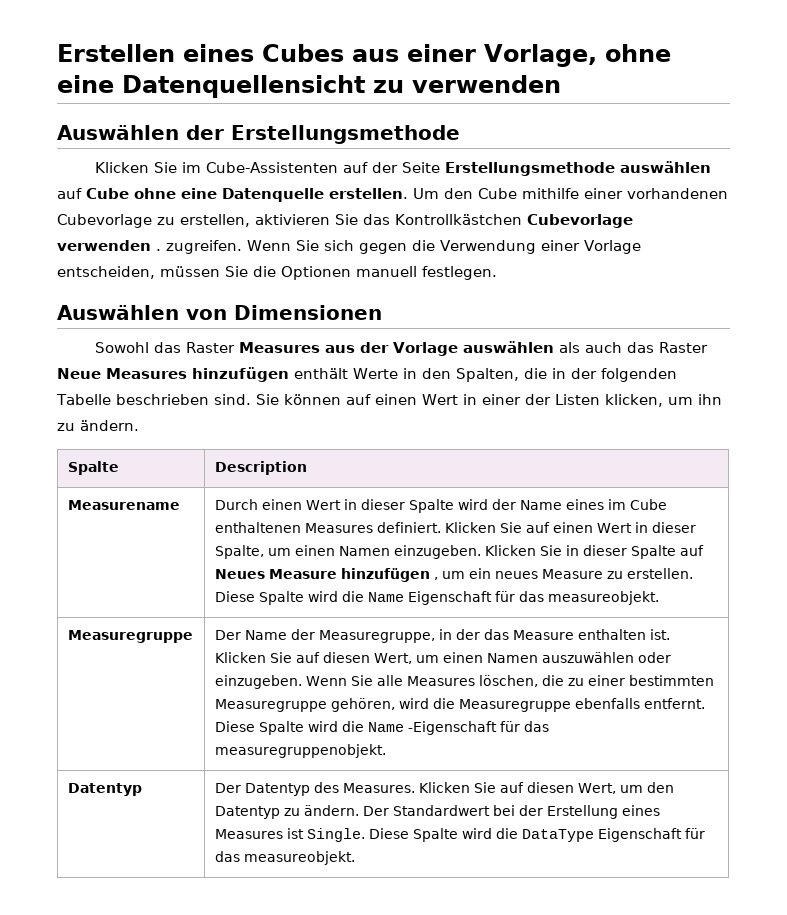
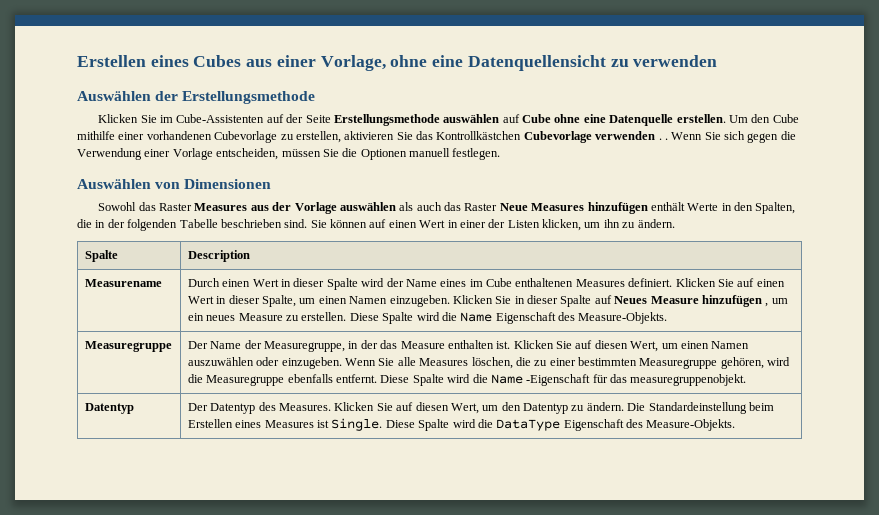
[166,240,242,254] zugreifen. -> [664,138,668,140] .
[494,591,659,605] für das measureobjekt. -> [558,312,668,324] des Measure-Objekts.
[362,805,618,819] Der Standardwert bei der Erstellung -> [627,402,774,414] [187,419,233,428] Die Standardeinstellung beim Erstellen
[684,828,705,839] [214,851,355,865] für das measureobjekt. -> [626,419,736,431] des Measure-Objekts.

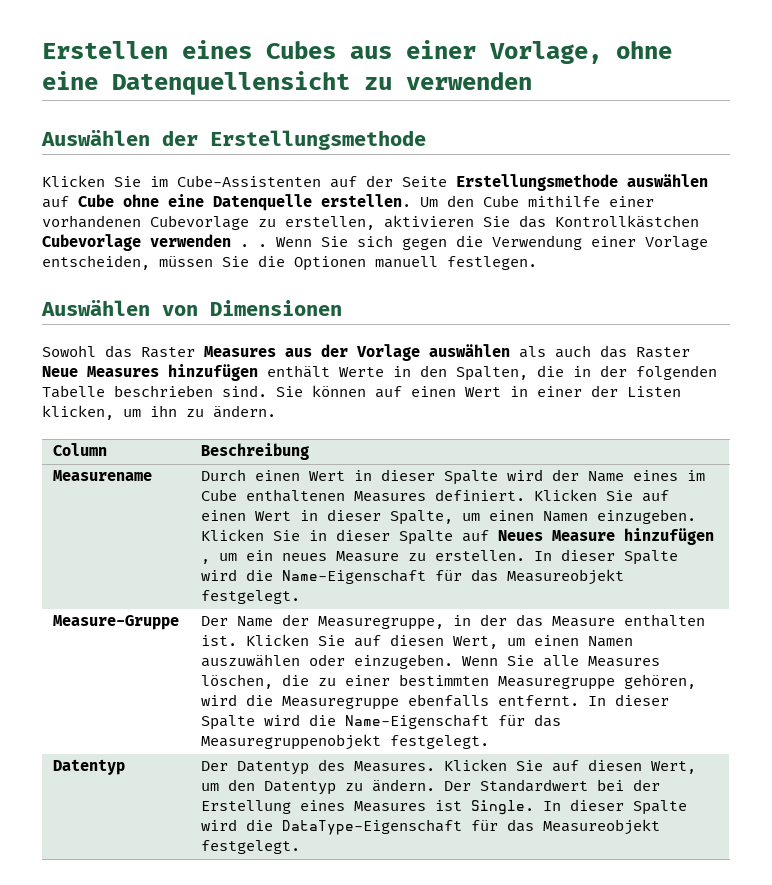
[84,250,118,262] [187,250,250,262] Spalte | Description -> [52,443,107,456] [200,443,309,460] Column | Beschreibung
[349,312,668,324] [84,341,172,352] Diese Spalte wird die Name Eigenschaft des Measure-Objekts. // Measuregruppe -> [533,549,678,565] [200,569,624,585] [200,590,300,604] [52,615,179,630] In dieser Spalte wird die Name-Eigenschaft für das Measureobjekt festgelegt. // Measure-Gruppe
[380,374,747,386] Diese Spalte wird die Name -Eigenschaft für das measuregruppenobjekt. -> [587,694,669,706] [200,714,561,730] [200,734,489,750] In dieser Spalte wird die Name-Eigenschaft für das Measuregruppenobjekt festgelegt.
[627,402,774,414] [187,419,233,428] Die Standardeinstellung beim Erstellen -> [443,779,660,792] [200,800,291,814] Der Standardwert bei der Erstellung
[385,419,736,431] Diese Spalte wird die DataType Eigenschaft des Measure-Objekts. -> [542,799,687,815] [200,819,660,835] [200,840,300,854] In dieser Spalte wird die DataType-Eigenschaft für das Measureobjekt festgelegt.

